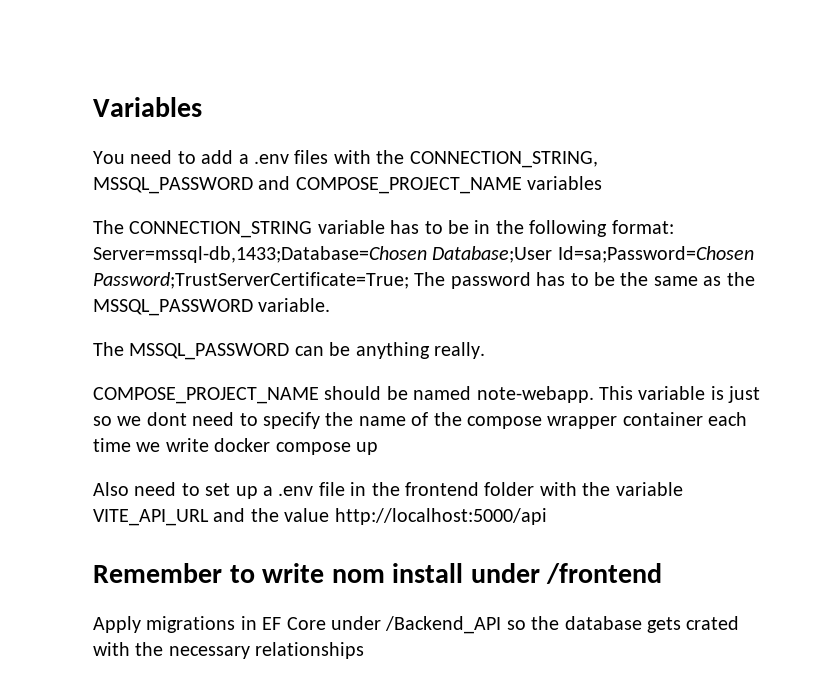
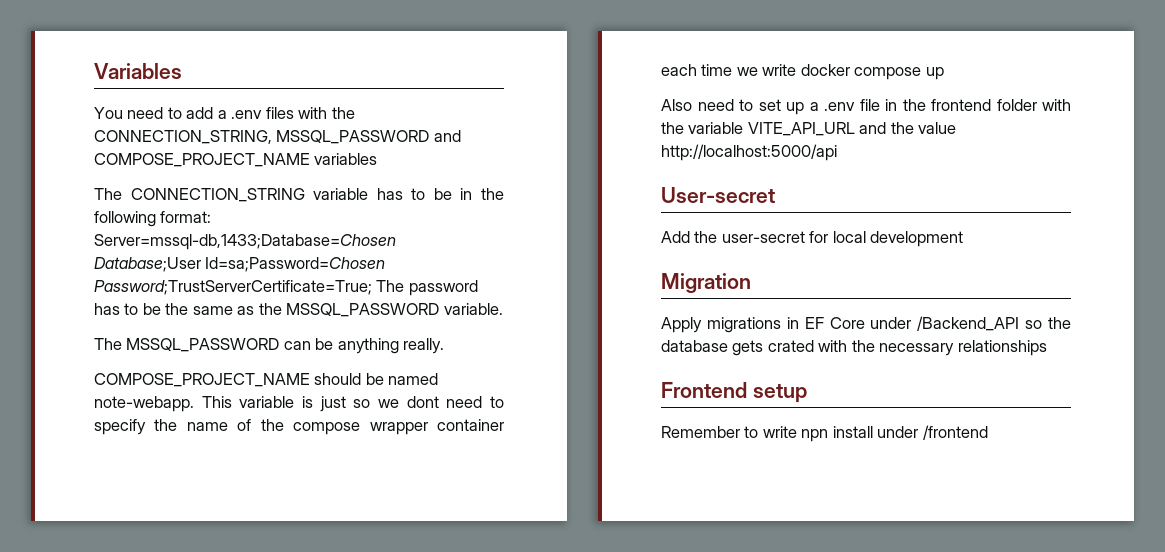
[93,563,663,584] Remember to write nom install under /frontend -> [661,187,775,203] [661,231,964,247] [661,273,751,293] User-secret // Add the user-secret for local development // Migration
(365, 650) none -> [661,382,807,403] [661,425,988,442] // Frontend setup // Remember to write npn install under /frontend

